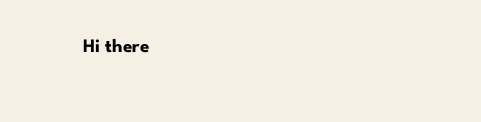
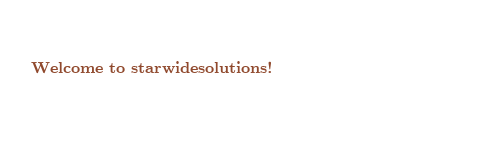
[83,38,150,53] Hi there -> [31,61,273,74] Welcome to starwidesolutions!

